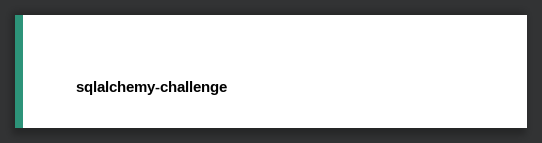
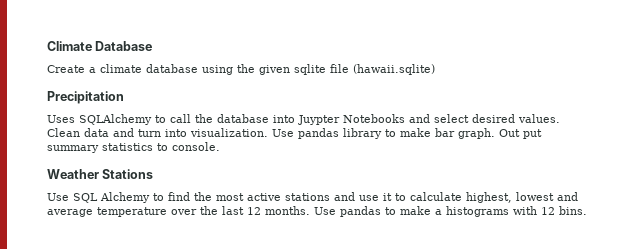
[76,81,227,95] sqlalchemy-challenge -> [47,41,153,51] [47,64,435,75] [47,91,124,104] [47,114,560,125] [47,128,542,139] [47,142,220,153] [47,169,154,179] [47,192,578,203] [47,206,587,217] Climate Database // Create a climate database using the given sqlite file (hawaii.sqlite) // Precipitation // Uses SQLAlchemy to call the database into Juypter Notebooks and select desired values. Clean data and turn into visualization. Use pandas library to make bar graph. Out put summary statistics to console. // Weather Stations // Use SQL Alchemy to find the most active stations and use it to calculate highest, lowest and average temperature over the last 12 months. Use pandas to make a histograms with 12 bins.

